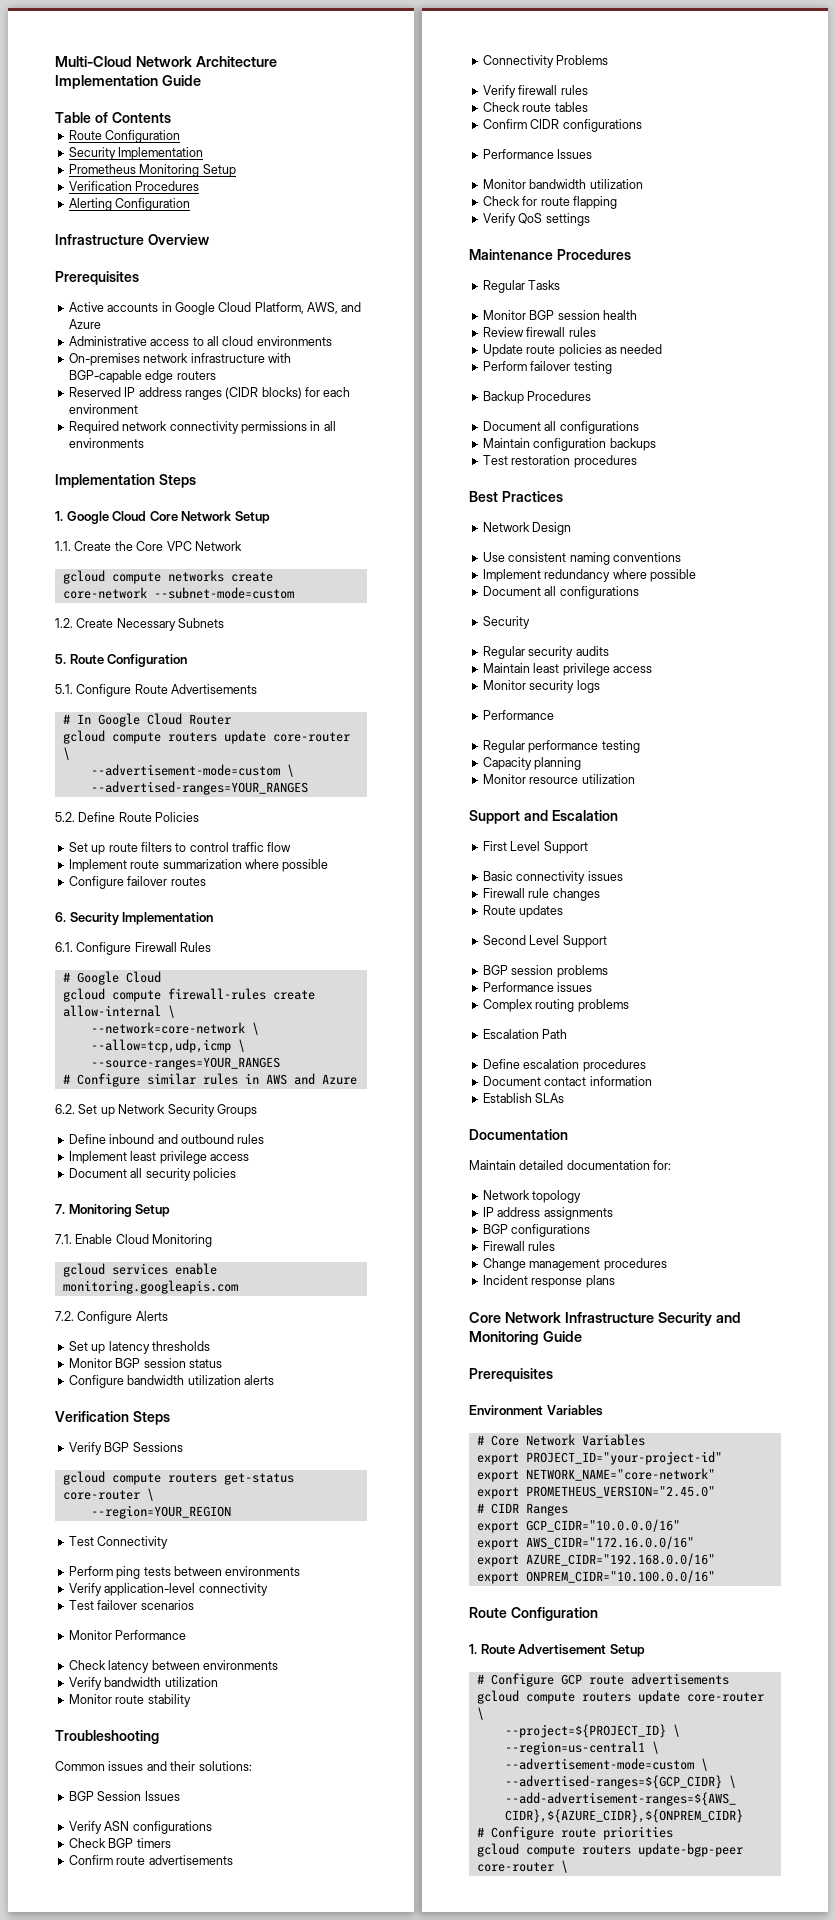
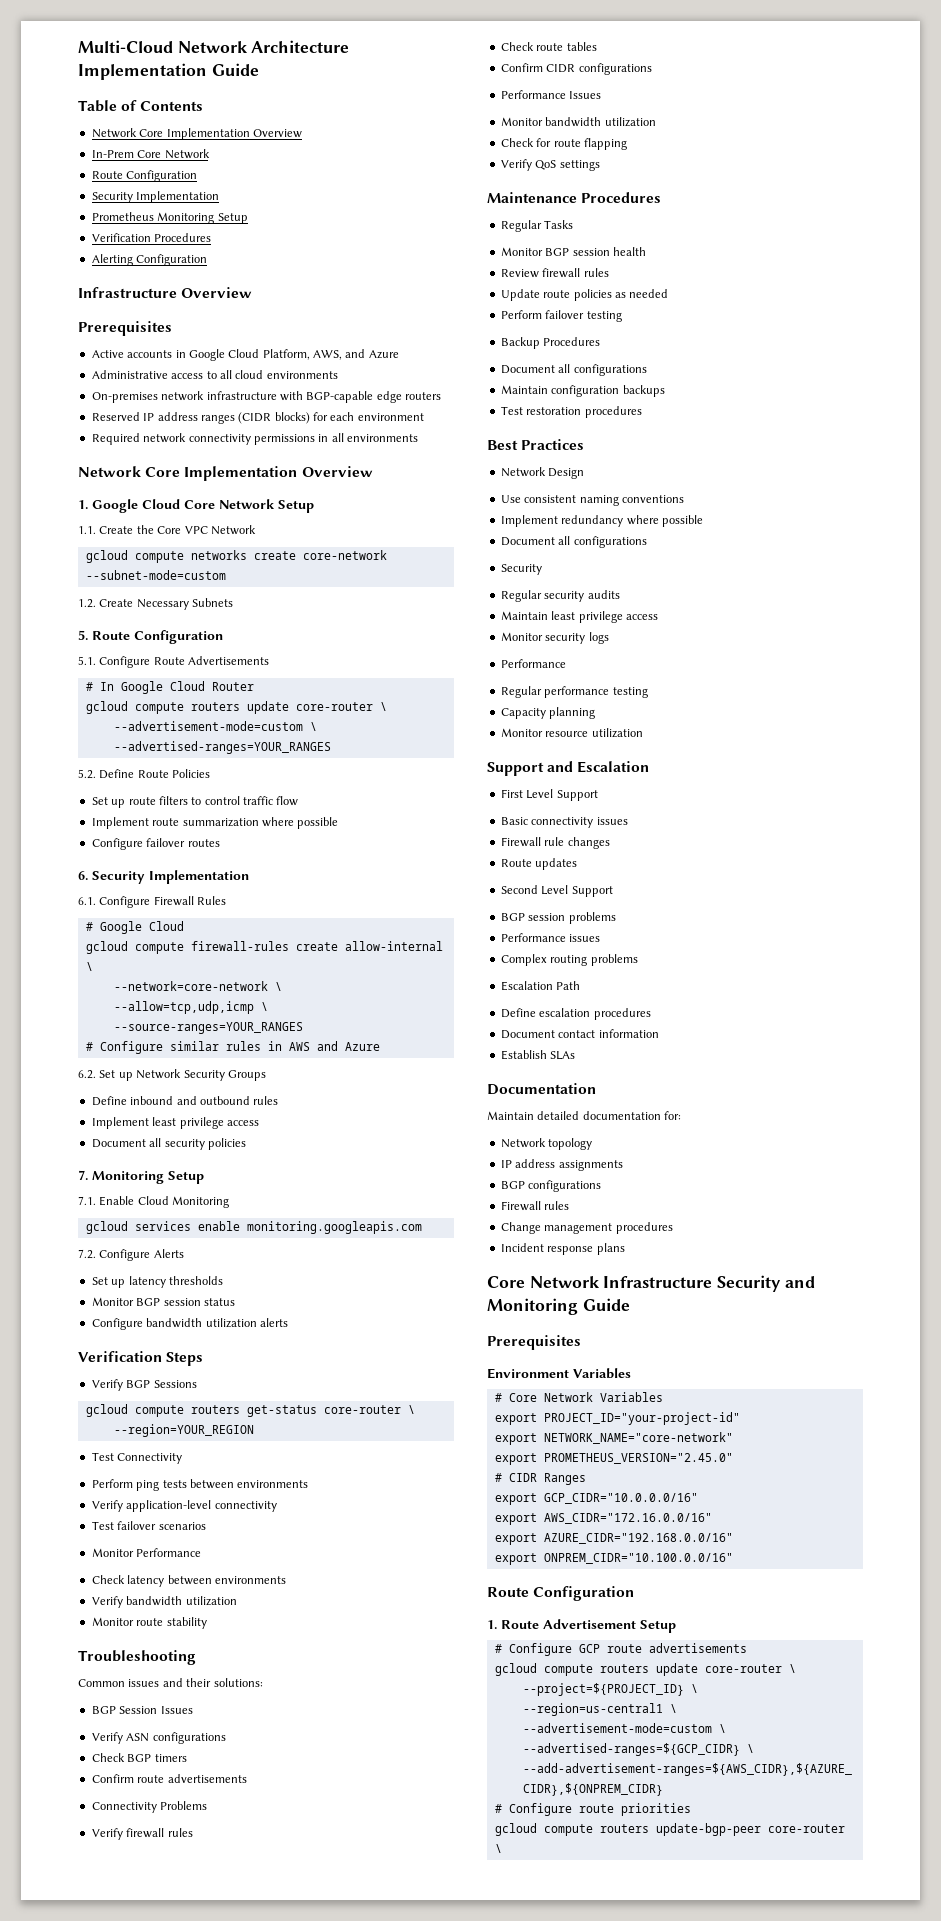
(171, 117) none -> [91,128,302,140] [91,149,210,159] // Network Core Implementation Overview // In-Prem Core Network
[55,474,196,488] Implementation Steps -> [78,466,373,481] Network Core Implementation Overview

